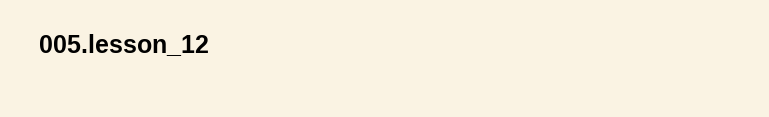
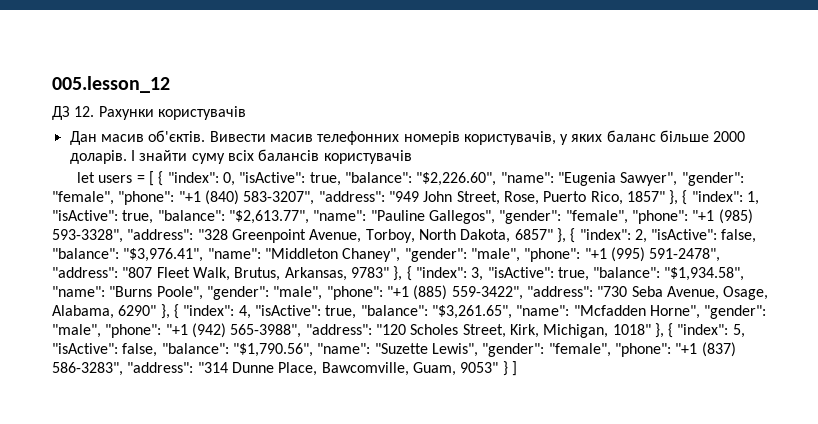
(209, 45) none -> [52,106,246,120] [69,130,746,145] [69,149,412,164] [77,171,744,186] [52,190,760,205] [52,209,753,224] [52,228,757,243] [52,247,721,262] [52,266,745,281] [52,285,769,300] [52,304,767,319] [52,323,745,338] [52,342,736,357] [52,361,517,376] // ДЗ 12. Рахунки користувачів // Дан масив об'єктів. Вивести масив телефонних номерів користувачів, у яких баланс більше 2000 доларів. І знайти суму всіх балансів користувачів // let users = [ { "index": 0, "isActive": true, "balance": "$2,226.60", "name": "Eugenia Sawyer", "gender": "female", "phone": "+1 (840) 583-3207", "address": "949 John Street, Rose, Puerto Rico, 1857" }, { "index": 1, "isActive": true, "balance": "$2,613.77", "name": "Pauline Gallegos", "gender": "female", "phone": "+1 (985) 593-3328", "address": "328 Greenpoint Avenue, Torboy, North Dakota, 6857" }, { "index": 2, "isActive": false, "balance": "$3,976.41", "name": "Middleton Chaney", "gender": "male", "phone": "+1 (995) 591-2478", "address": "807 Fleet Walk, Brutus, Arkansas, 9783" }, { "index": 3, "isActive": true, "balance": "$1,934.58", "name": "Burns Poole", "gender": "male", "phone": "+1 (885) 559-3422", "address": "730 Seba Avenue, Osage, Alabama, 6290" }, { "index": 4, "isActive": true, "balance": "$3,261.65", "name": "Mcfadden Horne", "gender": "male", "phone": "+1 (942) 565-3988", "address": "120 Scholes Street, Kirk, Michigan, 1018" }, { "index": 5, "isActive": false, "balance": "$1,790.56", "name": "Suzette Lewis", "gender": "female", "phone": "+1 (837) 586-3283", "address": "314 Dunne Place, Bawcomville, Guam, 9053" } ]

